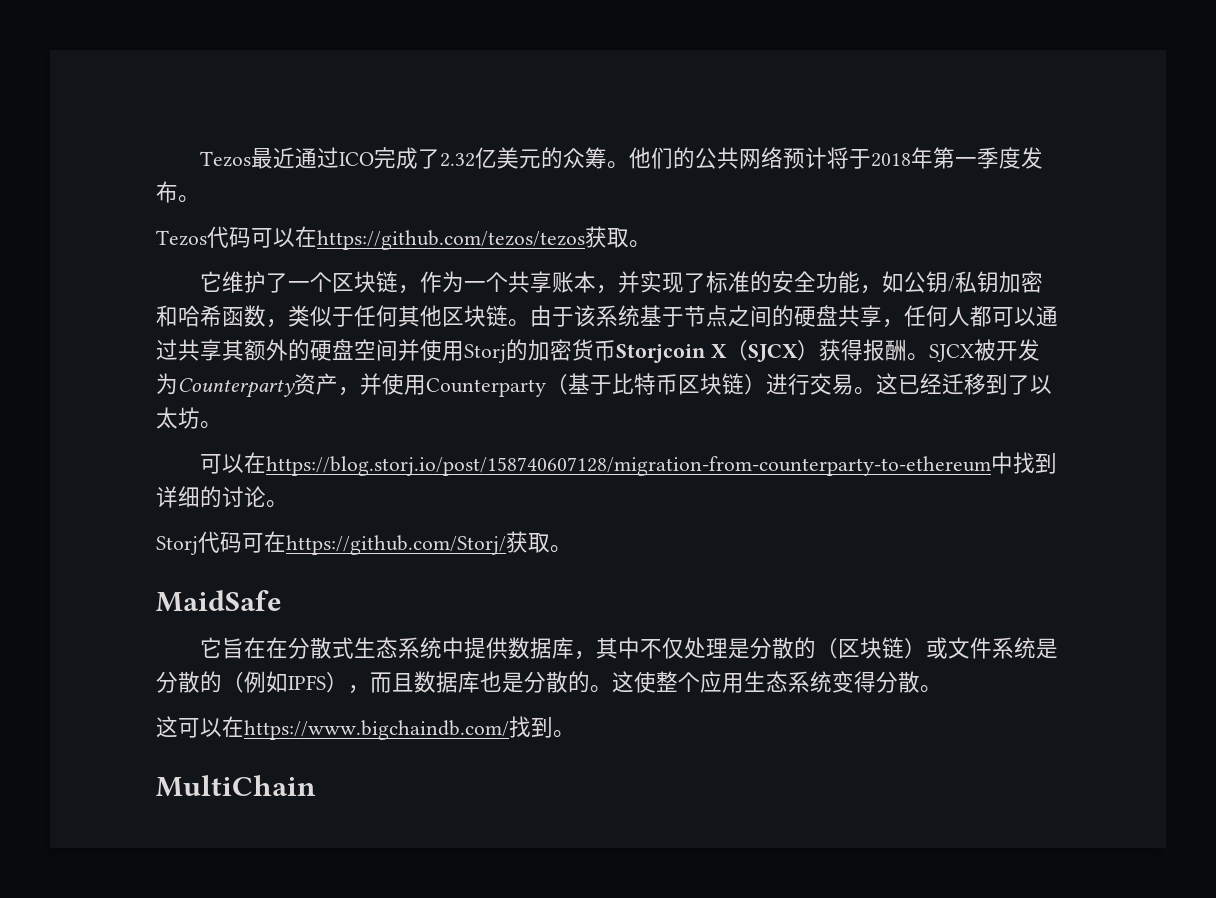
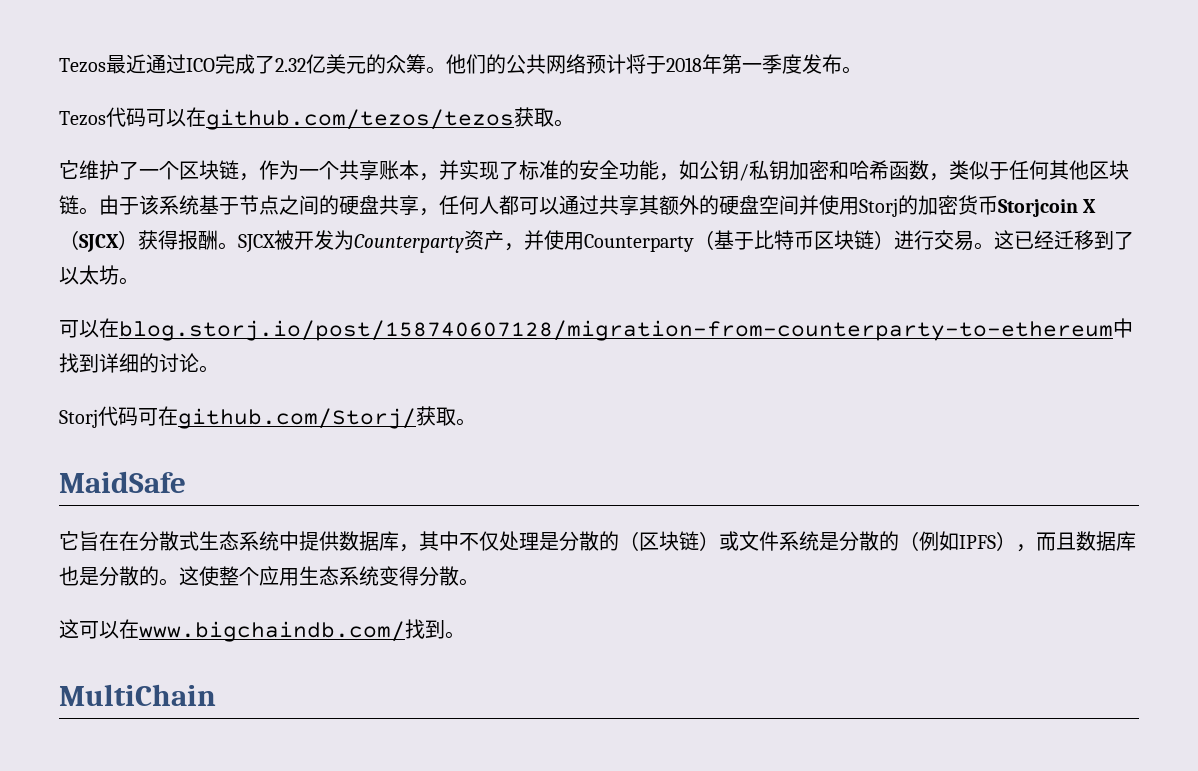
[317,230,585,250] https://github.com/tezos/tezos -> [206,109,514,130] github.com/tezos/tezos
[265,456,991,476] https://blog.storj.io/post/158740607128/migration-from-counterparty-to-ethereum -> [119,320,1113,341] blog.storj.io/post/158740607128/migration-from-counterparty-to-ethereum
[286,535,506,555] https://github.com/Storj/ -> [178,408,416,429] github.com/Storj/
[244,720,509,740] https://www.bigchaindb.com/ -> [139,621,405,642] www.bigchaindb.com/

